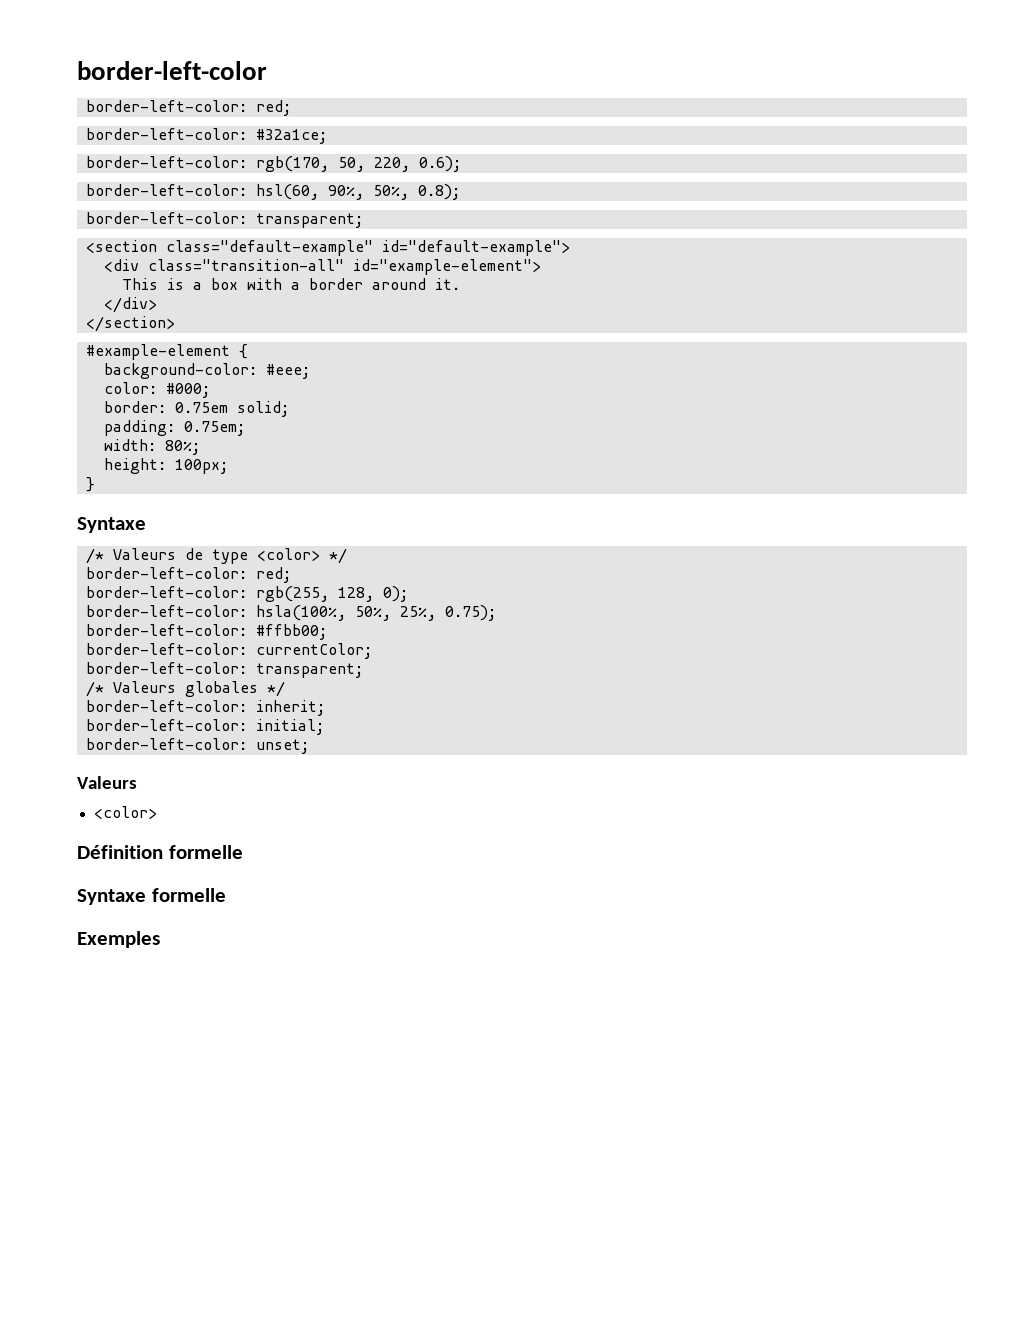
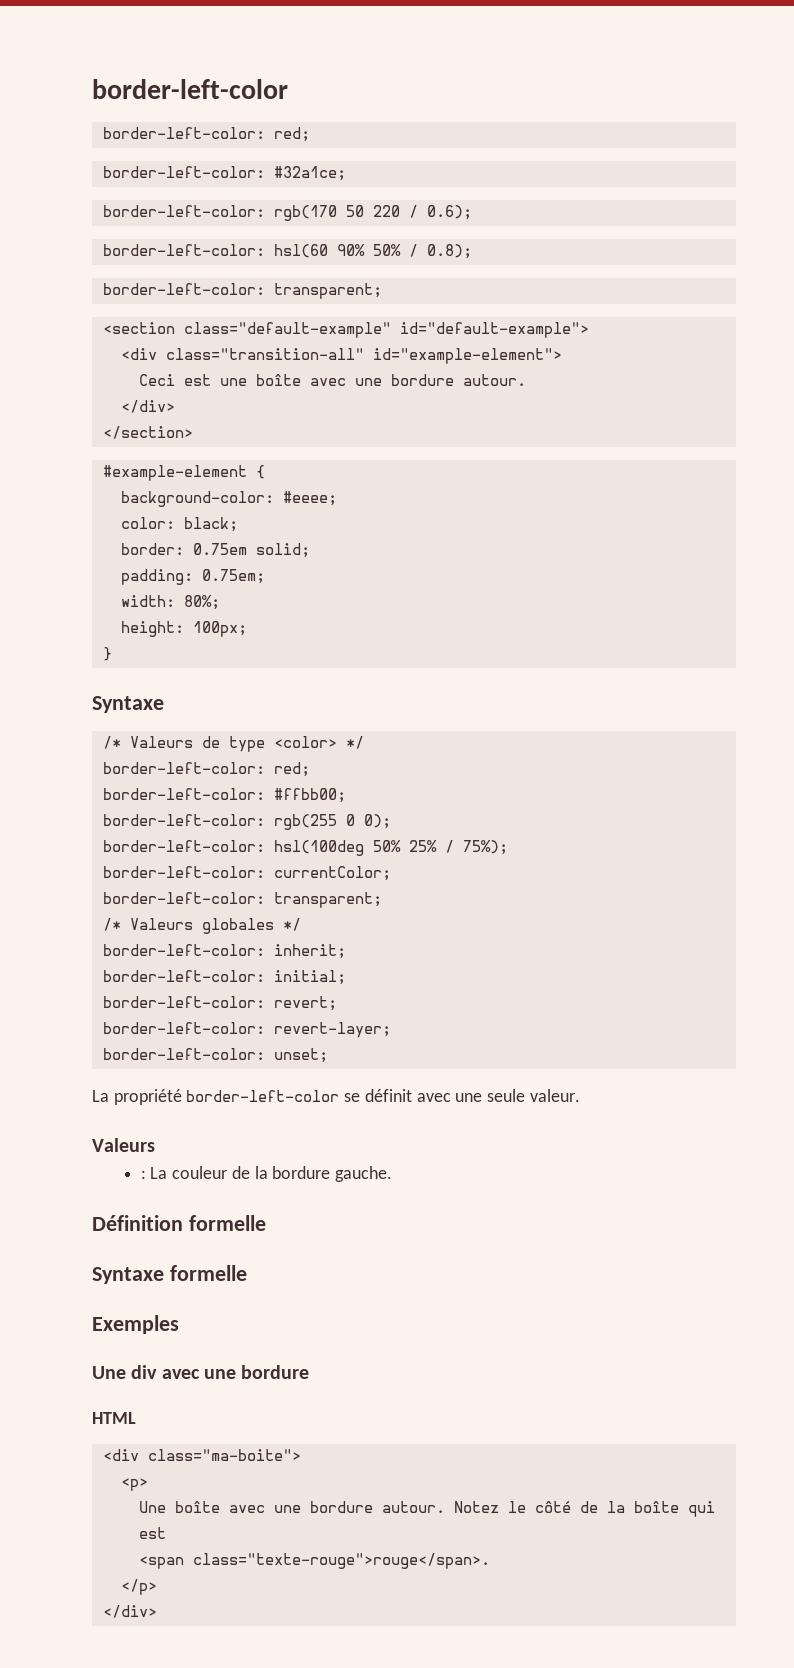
[256,156,461,172] [86,184,409,200] rgb(170, 50, 220, 0.6); // border-left-color: hsl(60, 90%, 50%, -> [273,205,472,221] [102,244,418,258] rgb(170 50 220 / 0.6); // border-left-color: hsl(60 90% 50% /
[122,278,460,290] This is a box with a border around it. -> [138,374,526,386] Ceci est une boîte avec une bordure autour.
[266,364,310,379] #eee; -> [282,491,337,506] #eeee;
[166,383,210,398] #000; -> [183,517,238,532] black;
[256,586,408,602] [86,605,496,621] [86,624,327,640] rgb(255, 128, 0); // border-left-color: hsla(100%, 50%, 25%, 0.75); // border-left-color: #ffbb00; -> [273,788,346,803] [102,814,391,830] [102,840,508,856] #ffbb00; // border-left-color: rgb(255 0 0); // border-left-color: hsl(100deg 50% 25% / 75%);
[256,739,309,754] [77,776,137,789] [93,806,157,819] unset; // Valeurs // <color> -> [273,996,337,1011] [102,1022,391,1038] [102,1048,328,1063] [92,1089,580,1105] [92,1138,155,1152] [140,1166,392,1182] revert; // border-left-color: revert-layer; // border-left-color: unset; // La propriété border-left-color se définit avec une seule valeur. // Valeurs // : La couleur de la bordure gauche.
(160, 939) none -> [92,1365,310,1379] [92,1412,136,1424] [102,1449,301,1461] [120,1478,148,1491] [138,1501,715,1517] [138,1527,166,1539] [138,1553,490,1569] [120,1579,157,1595] [102,1605,157,1618] // Une div avec une bordure // HTML // <div class="ma-boite"> // <p> // Une boîte avec une bordure autour. Notez le côté de la boîte qui est // <span class="texte-rouge">rouge</span>. // </p> // </div>

